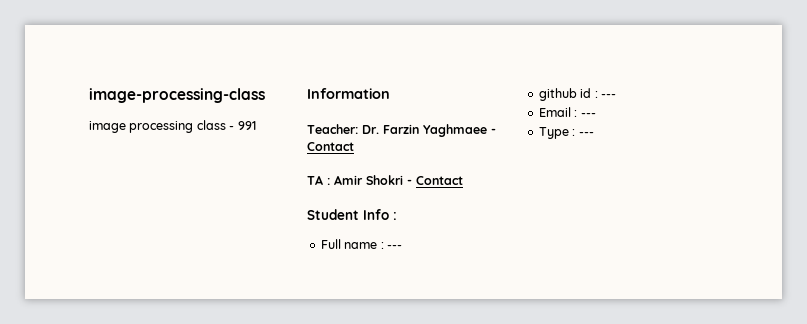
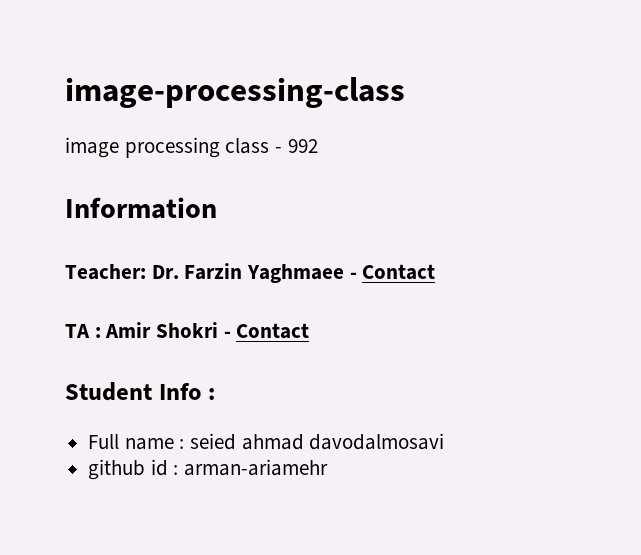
[237,121,256,130] 991 -> [287,139,318,153] 992
[386,245,402,249] --- -> [190,433,445,450] seied ahmad davodalmosavi
[600,94,616,98] [538,107,596,117] [538,127,594,139] --- // Email : --- // Type : --- -> [184,459,329,476] arman-ariamehr

